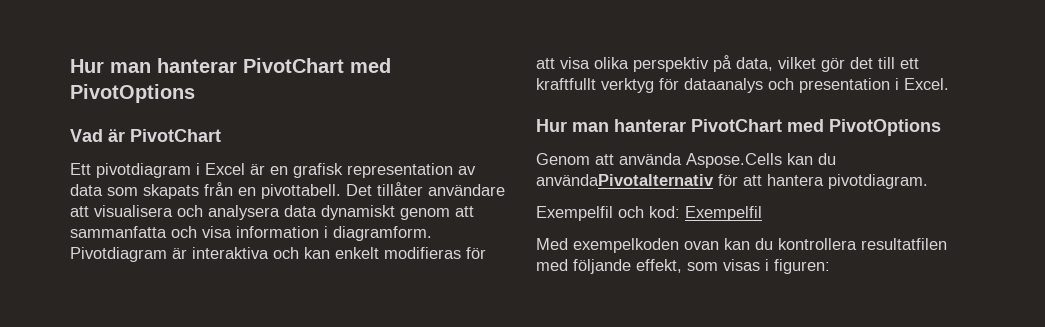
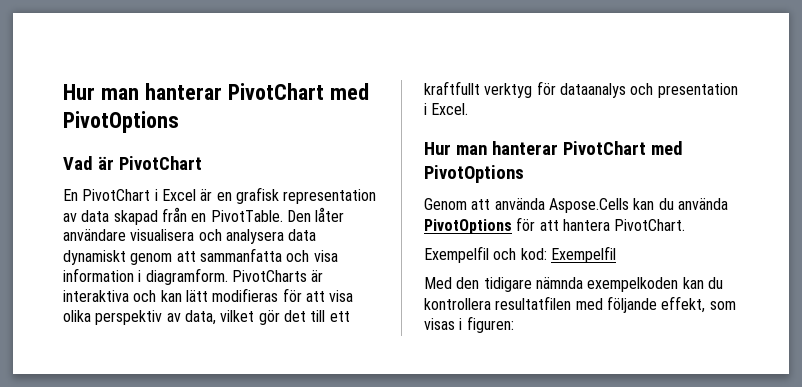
[70,163,191,178] Ett pivotdiagram -> [63,189,151,201] En PivotChart
[107,182,505,199] [70,206,89,217] som skapats från en pivottabell. Det tillåter användare att -> [113,207,345,225] [63,229,126,241] skapad från en PivotTable. Den låter användare
[70,247,167,262] Pivotdiagram -> [231,270,307,282] PivotCharts
[335,247,379,259] enkelt -> [185,290,208,302] lätt
[713,55,732,72] på -> [166,313,181,322] av
[536,174,714,186] användaPivotalternativ -> [677,198,728,210] [424,219,512,234] använda PivotOptions
[828,174,928,189] pivotdiagram. -> [614,219,686,231] PivotChart.
[573,238,719,253] exempelkoden ovan -> [456,277,679,292] den tidigare nämnda exempelkoden

